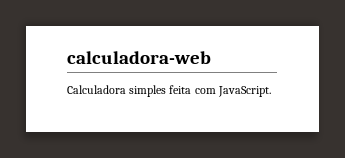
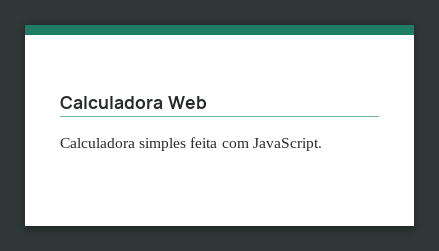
[67,51,211,64] calculadora-web -> [60,96,207,109] Calculadora Web

